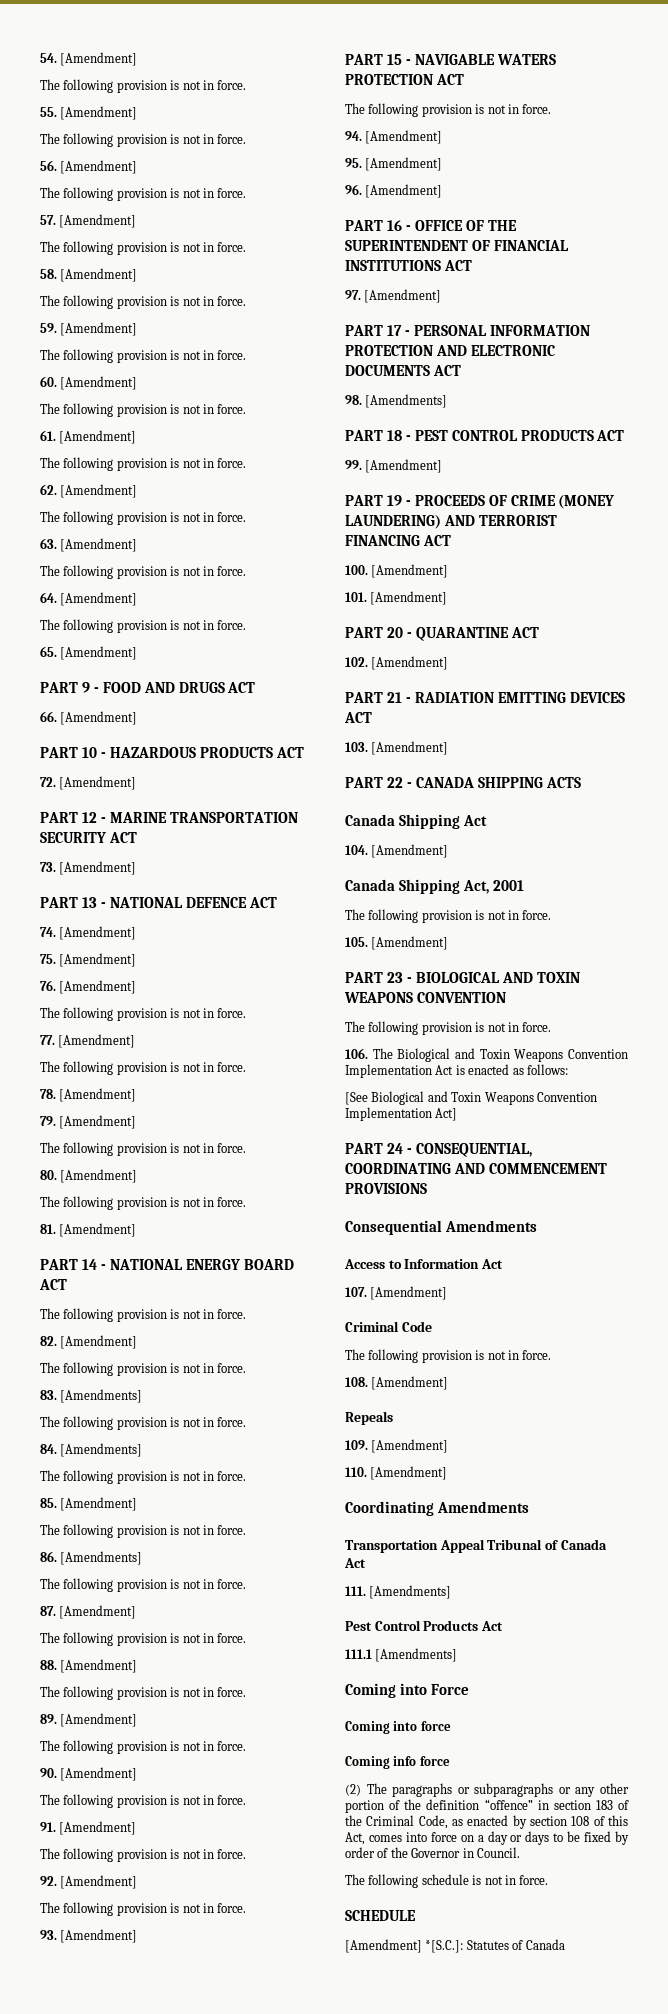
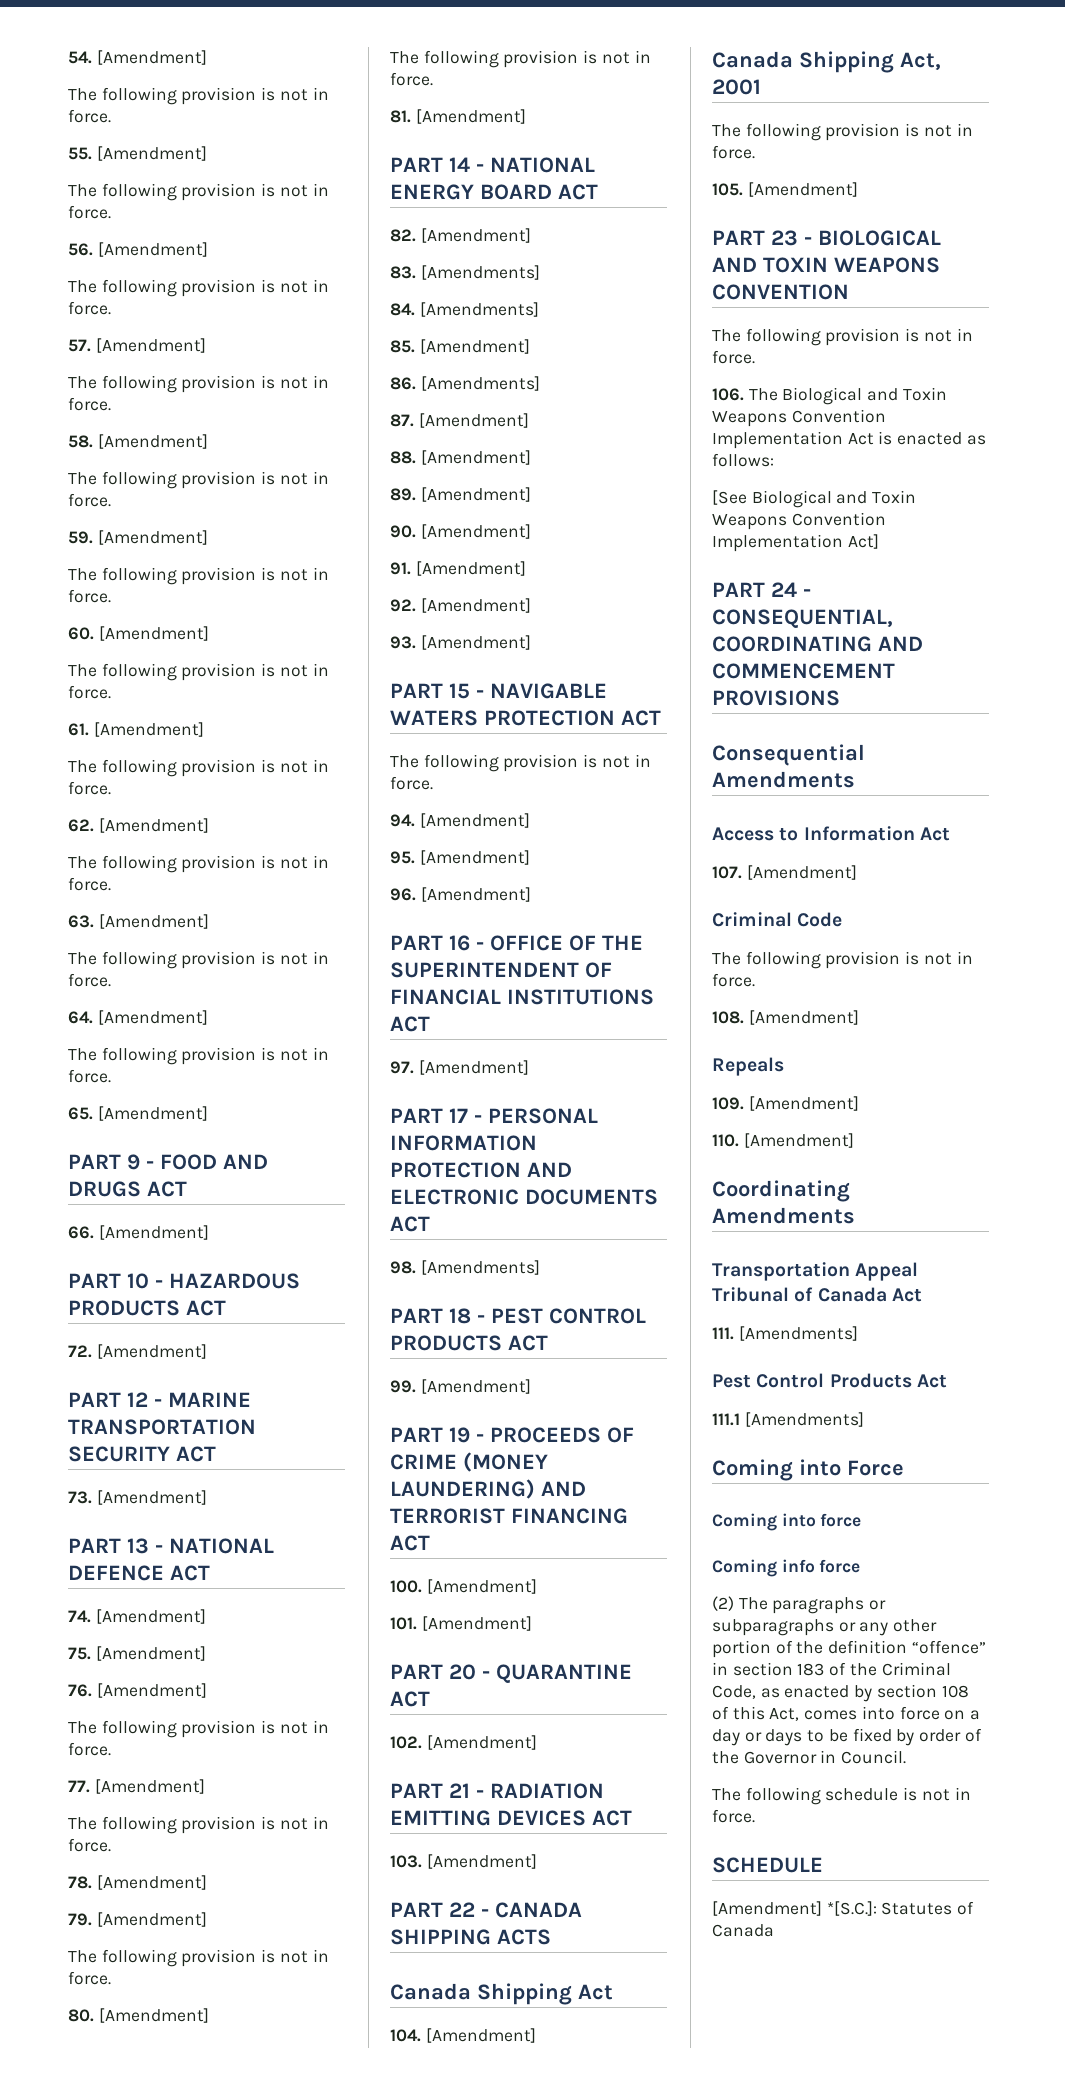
[40,1308,247,1322] [40,1335,138,1349] [40,1362,247,1376] [40,1389,143,1403] [40,1416,247,1430] [40,1443,143,1457] [40,1470,247,1484] [40,1497,138,1511] [40,1524,247,1538] [40,1551,143,1565] [40,1578,247,1592] [40,1605,137,1619] [40,1632,247,1646] [40,1659,138,1673] [40,1686,247,1700] [40,1713,138,1727] [40,1740,247,1754] [40,1767,138,1781] [40,1794,247,1808] [40,1821,137,1835] [40,1848,247,1862] [40,1875,138,1889] [40,1902,247,1916] The following provision is not in force. // 82. [Amendment] // The following provision is not in force. // 83. [Amendments] // The following provision is not in force. // 84. [Amendments] // The following provision is not in force. // 85. [Amendment] // The following provision is not in force. // 86. [Amendments] // The following provision is not in force. // 87. [Amendment] // The following provision is not in force. // 88. [Amendment] // The following provision is not in force. // 89. [Amendment] // The following provision is not in force. // 90. [Amendment] // The following provision is not in force. // 91. [Amendment] // The following provision is not in force. // 92. [Amendment] // The following provision is not in force. -> [390,228,531,243] [390,265,540,280] [390,302,539,317] [390,339,530,354] [390,376,540,391] [390,413,529,428] [390,450,531,465] [390,487,531,502] [390,524,531,539] [390,561,526,576] [390,598,531,613] 82. [Amendment] // 83. [Amendments] // 84. [Amendments] // 85. [Amendment] // 86. [Amendments] // 87. [Amendment] // 88. [Amendment] // 89. [Amendment] // 90. [Amendment] // 91. [Amendment] // 92. [Amendment]

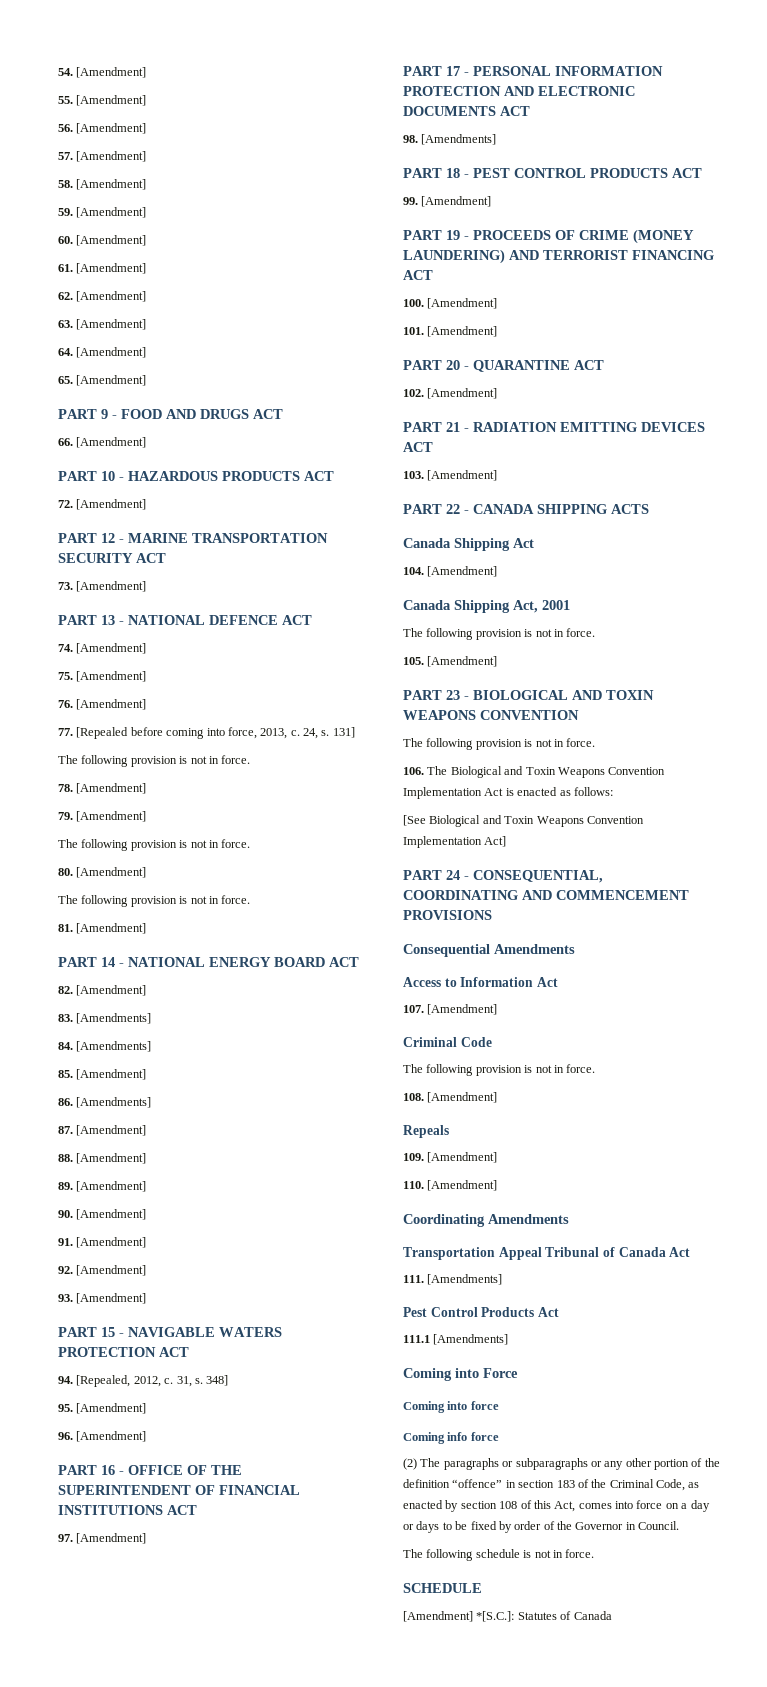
[68,87,329,105] [68,109,111,123] [68,146,207,161] [68,183,329,201] [68,205,111,219] [68,242,208,257] [68,279,329,297] [68,301,111,315] [68,338,206,353] [68,375,329,393] [68,397,111,411] [68,434,208,449] [68,471,329,489] [68,493,111,507] [68,530,208,545] [68,567,329,585] [68,589,111,603] [68,626,209,641] [68,663,329,681] [68,685,111,699] [68,722,204,737] [68,759,329,777] [68,781,111,795] [68,818,209,833] [68,855,329,873] [68,877,111,891] [68,914,209,929] [68,951,329,969] [68,973,111,987] [68,1010,208,1025] [68,1047,329,1065] [68,1069,111,1083] The following provision is not in force. // 55. [Amendment] // The following provision is not in force. // 56. [Amendment] // The following provision is not in force. // 57. [Amendment] // The following provision is not in force. // 58. [Amendment] // The following provision is not in force. // 59. [Amendment] // The following provision is not in force. // 60. [Amendment] // The following provision is not in force. // 61. [Amendment] // The following provision is not in force. // 62. [Amendment] // The following provision is not in force. // 63. [Amendment] // The following provision is not in force. // 64. [Amendment] // The following provision is not in force. -> [58,95,147,106] [58,123,147,134] [58,151,147,162] [58,179,147,190] [58,207,147,218] [58,235,147,246] [58,263,147,274] [58,291,147,302] [58,319,147,330] [58,347,147,358] 55. [Amendment] // 56. [Amendment] // 57. [Amendment] // 58. [Amendment] // 59. [Amendment] // 60. [Amendment] // 61. [Amendment] // 62. [Amendment] // 63. [Amendment] // 64. [Amendment]
[68,1720,329,1738] [68,1742,111,1756] [68,1779,205,1794] The following provision is not in force. // 77. [Amendment] -> [58,727,355,739] 77. [Repealed before coming into force, 2013, c. 24, s. 131]
[390,754,651,772] [390,776,433,790] [390,813,530,828] The following provision is not in force. // 94. [Amendment] -> [58,1375,229,1387] 94. [Repealed, 2012, c. 31, s. 348]

